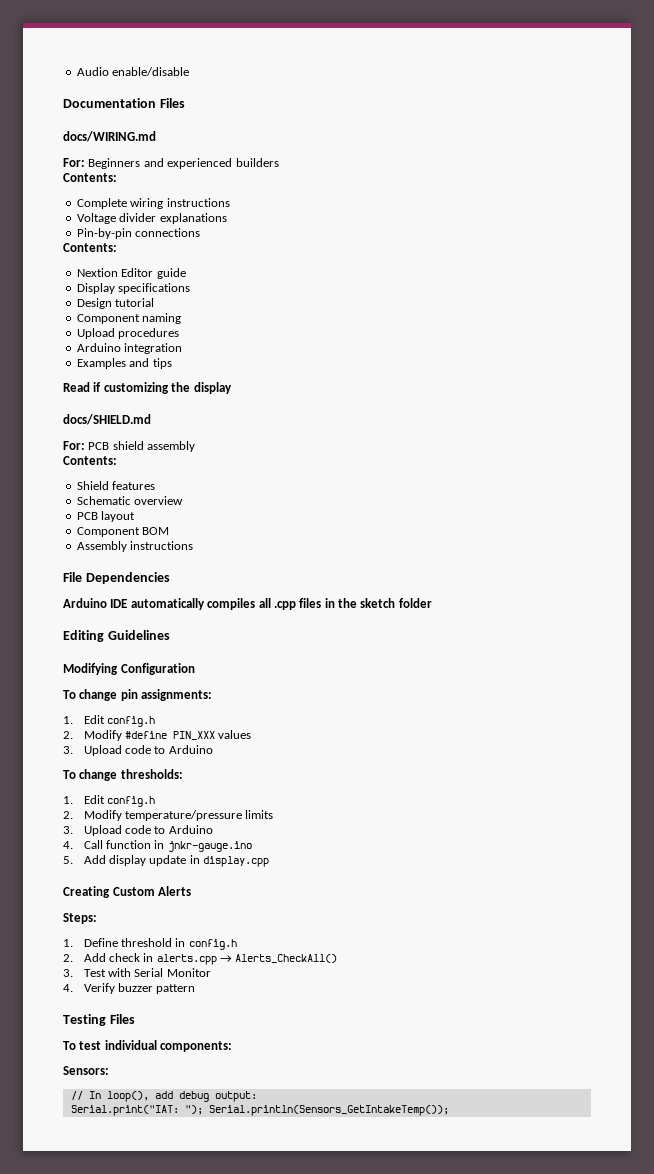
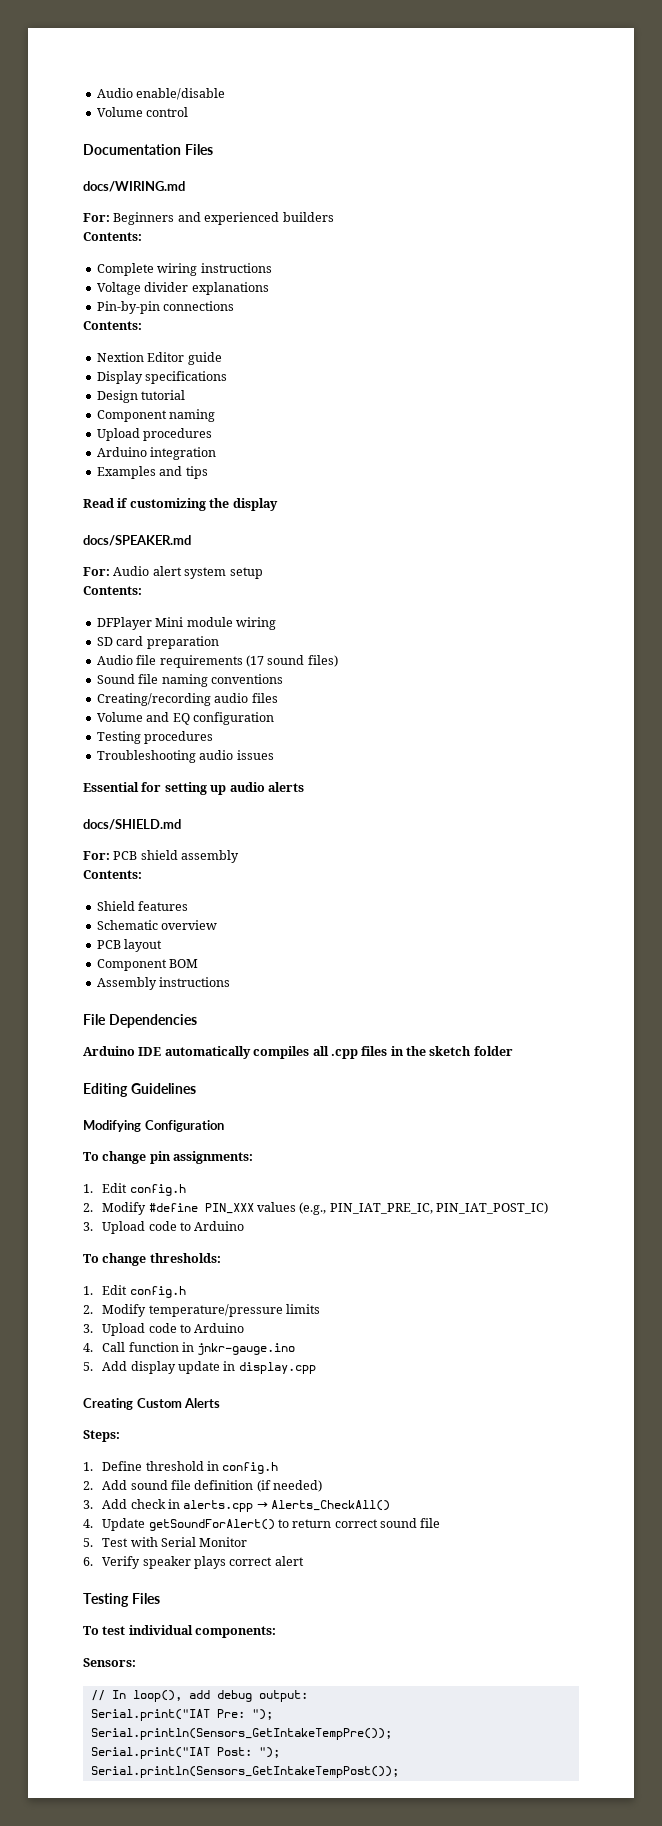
(190, 71) none -> [96,107,189,117] // Volume control
(232, 388) none -> [83,535,191,546] [83,566,263,579] [83,586,142,595] [96,617,276,630] [96,636,219,649] [96,655,338,668] [96,674,283,687] [96,693,278,706] [96,712,274,725] [96,731,214,744] [96,750,274,763] [83,782,304,795] // docs/SPEAKER.md // For: Audio alert system setup // Contents: // DFPlayer Mini module wiring // SD card preparation // Audio file requirements (17 sound files) // Sound file naming conventions // Creating/recording audio files // Volume and EQ configuration // Testing procedures // Troubleshooting audio issues // Essential for setting up audio alerts
(252, 734) none -> [299,1202,549,1215] (e.g., PIN_IAT_PRE_IC, PIN_IAT_POST_IC)
(106, 957) none -> [130,1480,323,1492] [83,1499,128,1509] sound file definition (if needed) // 3. Add
[63,968,211,977] [63,983,196,994] 3. Test with Serial Monitor // 4. Verify buzzer pattern -> [83,1518,441,1531] [83,1537,248,1547] [83,1556,304,1569] 4. Update getSoundForAlert() to return correct sound file // 5. Test with Serial Monitor // 6. Verify speaker plays correct alert
[70,1105,449,1116] Serial.print("IAT: "); Serial.println(Sensors_GetIntakeTemp()); -> [90,1709,273,1721] [90,1728,392,1740] [90,1747,280,1759] [90,1766,399,1778] Serial.print("IAT Pre: "); Serial.println(Sensors_GetIntakeTempPre()); // Serial.print("IAT Post: "); Serial.println(Sensors_GetIntakeTempPost());

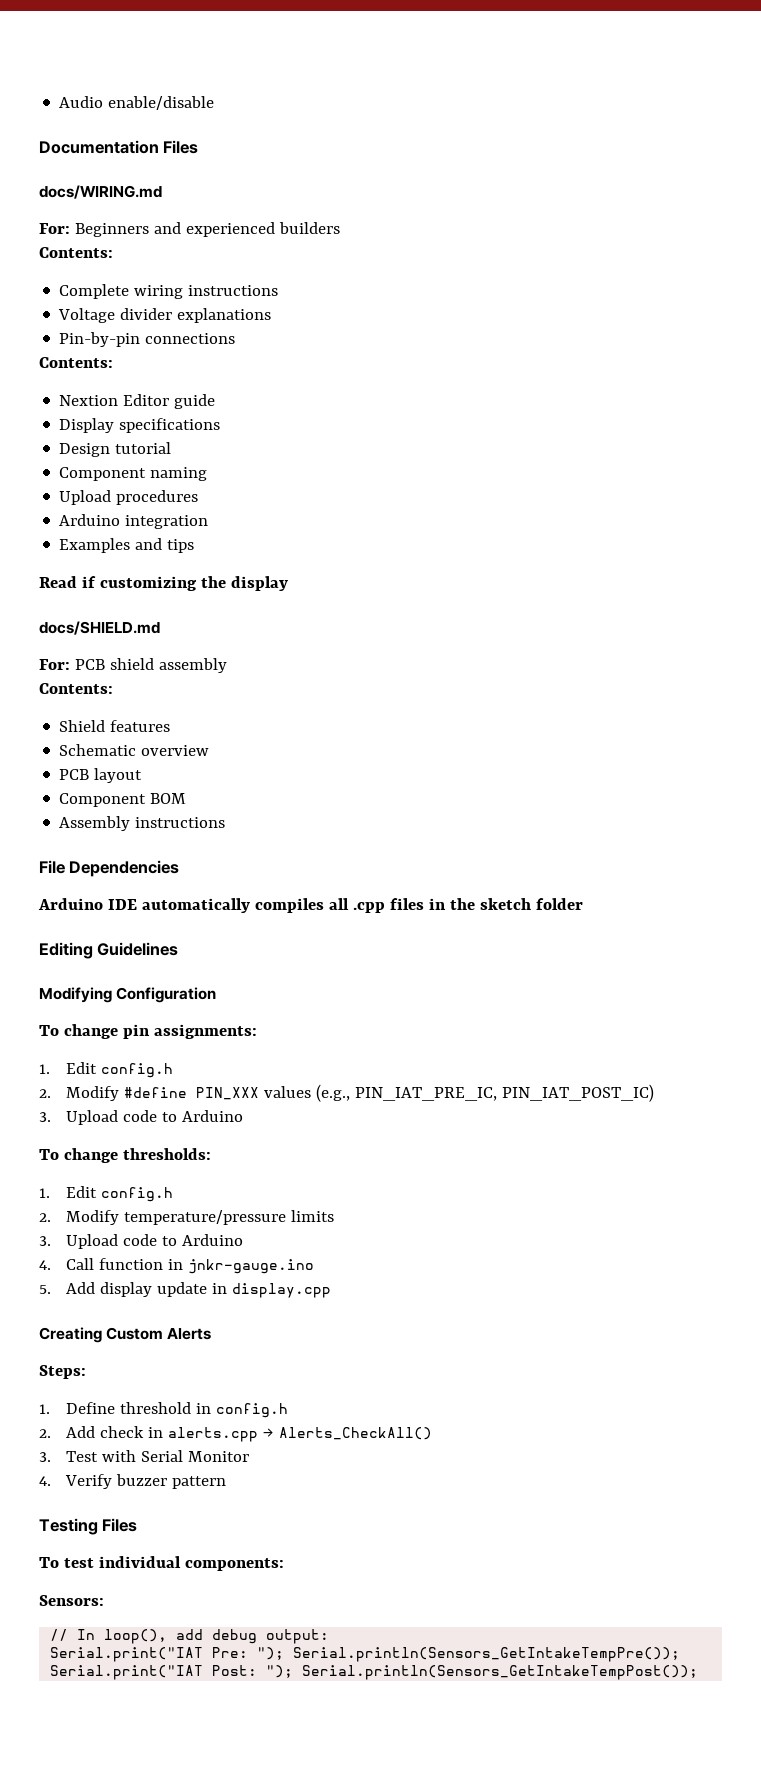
[96,107,189,117] // Volume control -> (215, 103) none
[83,535,191,546] [83,566,263,579] [83,586,142,595] [96,617,276,630] [96,636,219,649] [96,655,338,668] [96,674,283,687] [96,693,278,706] [96,712,274,725] [96,731,214,744] [96,750,274,763] [83,782,304,795] // docs/SPEAKER.md // For: Audio alert system setup // Contents: // DFPlayer Mini module wiring // SD card preparation // Audio file requirements (17 sound files) // Sound file naming conventions // Creating/recording audio files // Volume and EQ configuration // Testing procedures // Troubleshooting audio issues // Essential for setting up audio alerts -> (288, 583) none
[130,1480,323,1492] [83,1499,128,1509] sound file definition (if needed) // 3. Add -> (96, 1432) none
[83,1518,441,1531] [83,1537,248,1547] [83,1556,304,1569] 4. Update getSoundForAlert() to return correct sound file // 5. Test with Serial Monitor // 6. Verify speaker plays correct alert -> [39,1450,250,1462] [39,1474,227,1489] 3. Test with Serial Monitor // 4. Verify buzzer pattern

